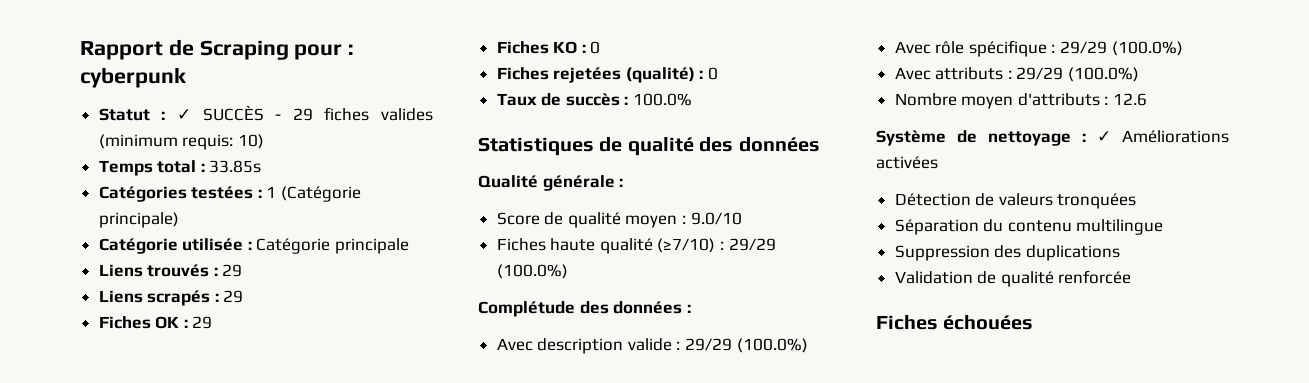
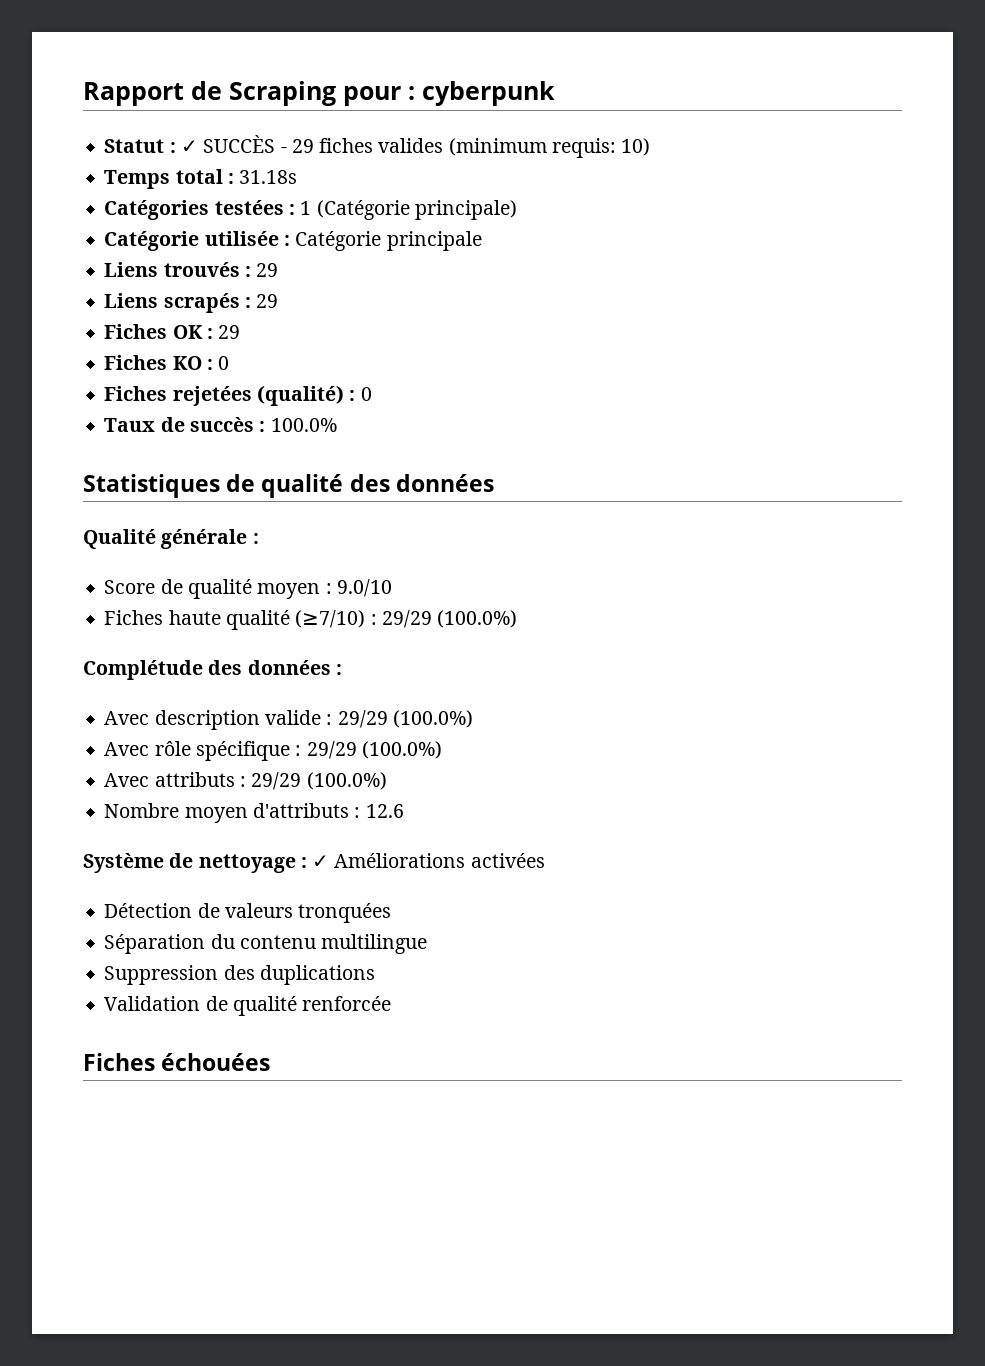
[209,160,262,173] 33.85s -> [239,170,298,184] 31.18s

